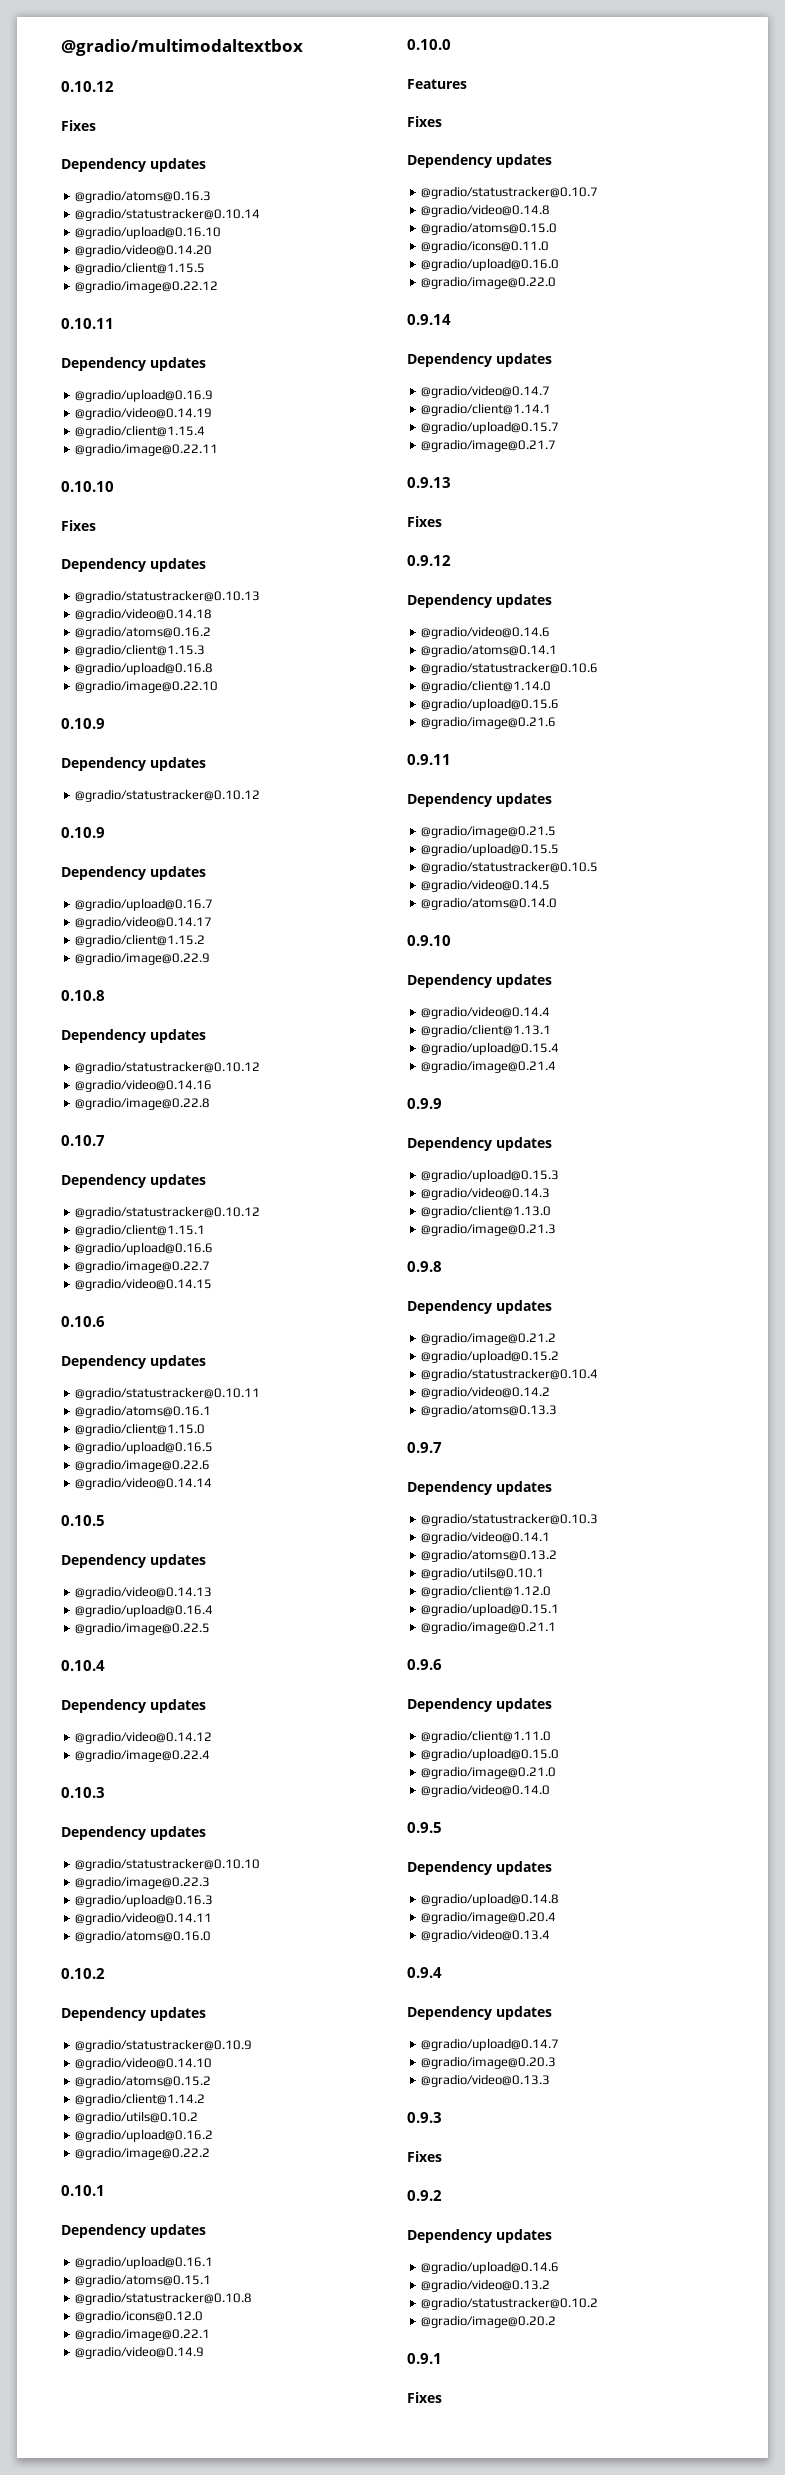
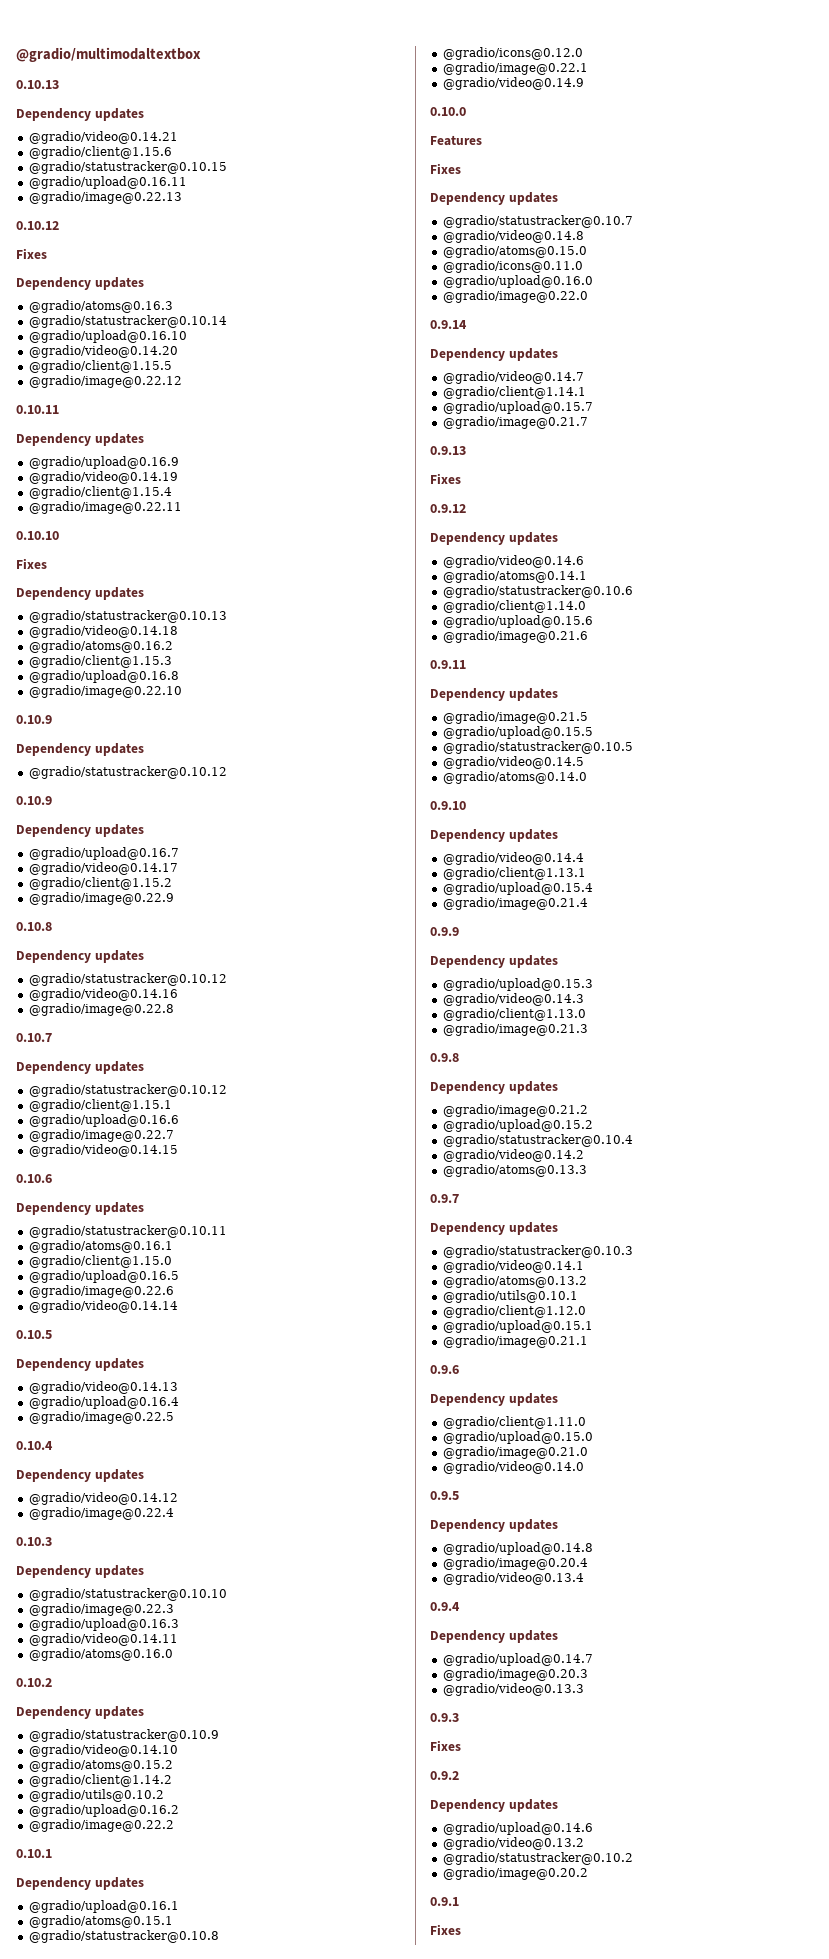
(303, 47) none -> [16,80,59,89] [16,108,144,121] [28,131,178,144] [28,146,172,159] [28,161,227,174] [28,176,187,189] [28,191,182,204] // 0.10.13 // Dependency updates // @gradio/video@0.14.21 // @gradio/client@1.15.6 // @gradio/statustracker@0.10.15 // @gradio/upload@0.16.11 // @gradio/image@0.22.13

